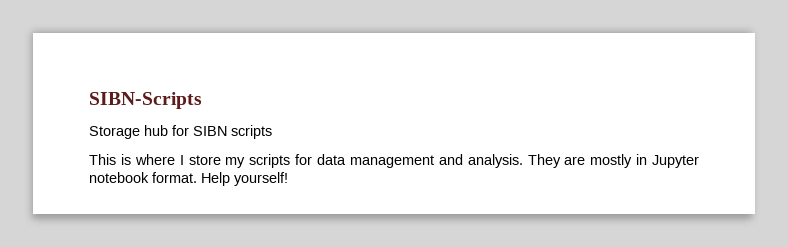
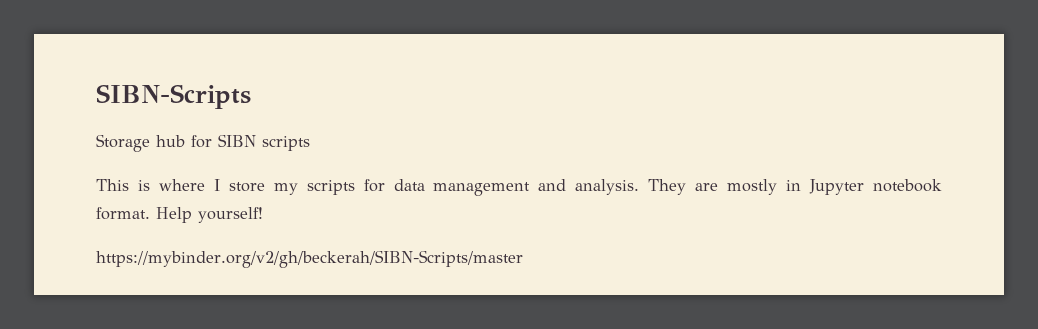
(288, 179) none -> [96,250,523,268] // https://mybinder.org/v2/gh/beckerah/SIBN-Scripts/master

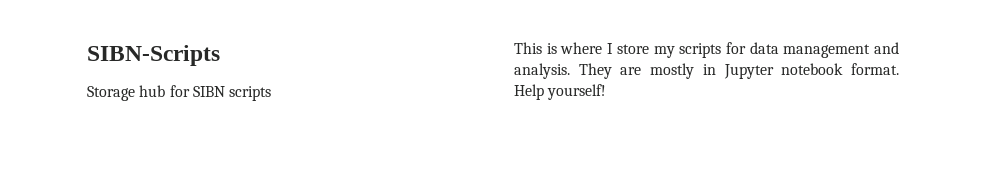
[96,250,523,268] // https://mybinder.org/v2/gh/beckerah/SIBN-Scripts/master -> (607, 92) none

